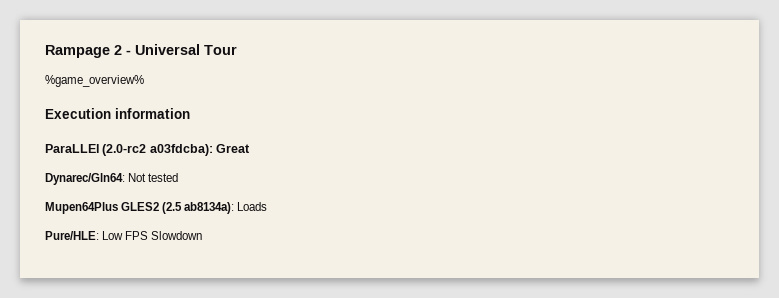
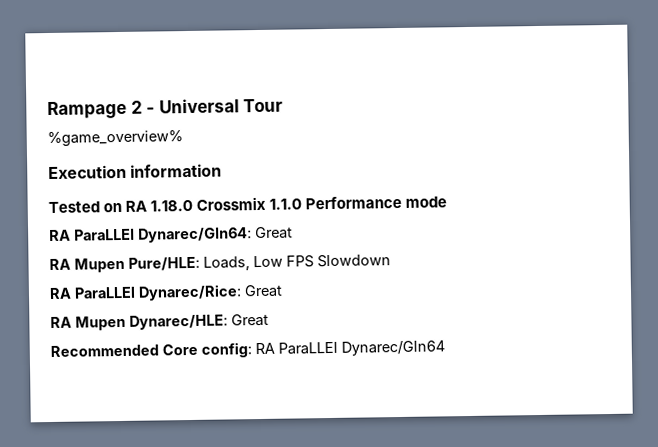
[45,144,251,156] [45,173,179,185] [45,202,268,214] [45,231,203,240] ParaLLEl (2.0-rc2 a03fdcba): Great // Dynarec/Gln64: Not tested // Mupen64Plus GLES2 (2.5 ab8134a): Loads // Pure/HLE: Low FPS Slowdown -> [48,195,448,214] [49,226,293,243] [49,254,391,273] [49,284,283,301] [50,313,269,331] [50,340,445,358] Tested on RA 1.18.0 Crossmix 1.1.0 Performance mode // RA ParaLLEl Dynarec/Gln64: Great // RA Mupen Pure/HLE: Loads, Low FPS Slowdown // RA ParaLLEl Dynarec/Rice: Great // RA Mupen Dynarec/HLE: Great // Recommended Core config: RA ParaLLEl Dynarec/Gln64

